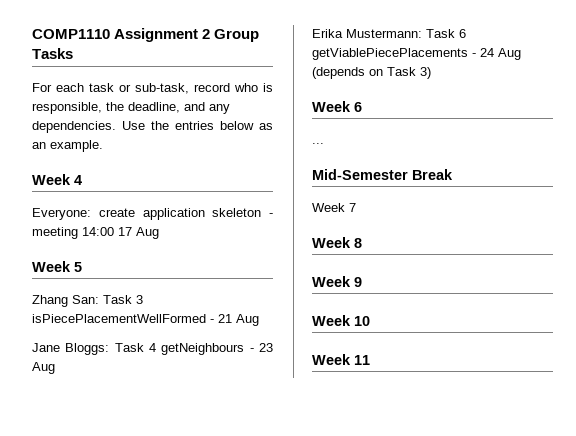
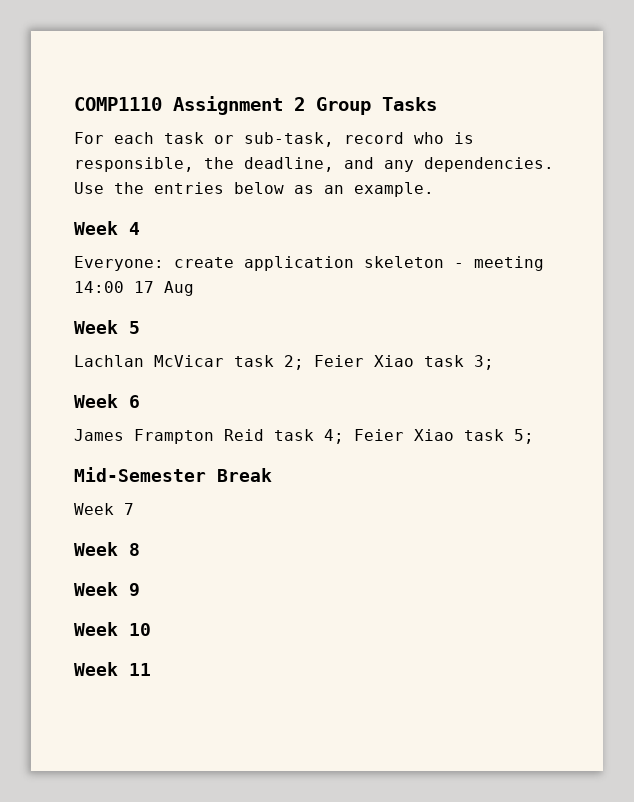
[32,295,143,307] [32,314,259,326] [32,343,273,355] [32,362,55,374] [312,29,466,38] [312,48,521,60] [312,67,431,79] [312,101,362,112] [312,143,324,144] Zhang San: Task 3 isPiecePlacementWellFormed - 21 Aug // Jane Bloggs: Task 4 getNeighbours - 23 Aug // Erika Mustermann: Task 6 getViablePiecePlacements - 24 Aug (depends on Task 3) // Week 6 // ... -> [74,355,494,370] [74,394,140,408] [74,429,534,444] Lachlan McVicar task 2; Feier Xiao task 3; // Week 6 // James Frampton Reid task 4; Feier Xiao task 5;

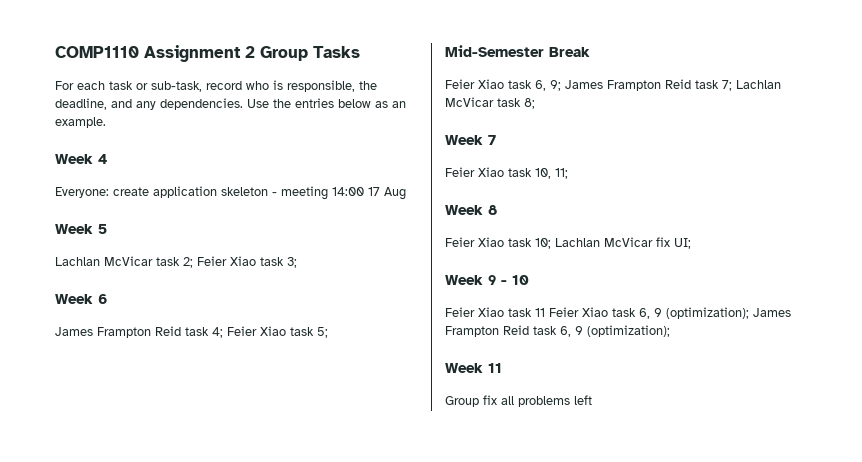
[74,503,134,515] [74,542,140,556] [74,582,140,596] [74,622,151,636] [74,662,151,676] Week 7 // Week 8 // Week 9 // Week 10 // Week 11 -> [445,79,781,91] [445,97,535,109] [445,135,496,145] [445,167,568,179] [445,205,497,215] [445,237,691,249] [445,275,529,285] [445,307,791,319] [445,325,670,337] [445,363,502,373] [445,395,592,407] Feier Xiao task 6, 9; James Frampton Reid task 7; Lachlan McVicar task 8; // Week 7 // Feier Xiao task 10, 11; // Week 8 // Feier Xiao task 10; Lachlan McVicar fix UI; // Week 9 - 10 // Feier Xiao task 11 Feier Xiao task 6, 9 (optimization); James Frampton Reid task 6, 9 (optimization); // Week 11 // Group fix all problems left

